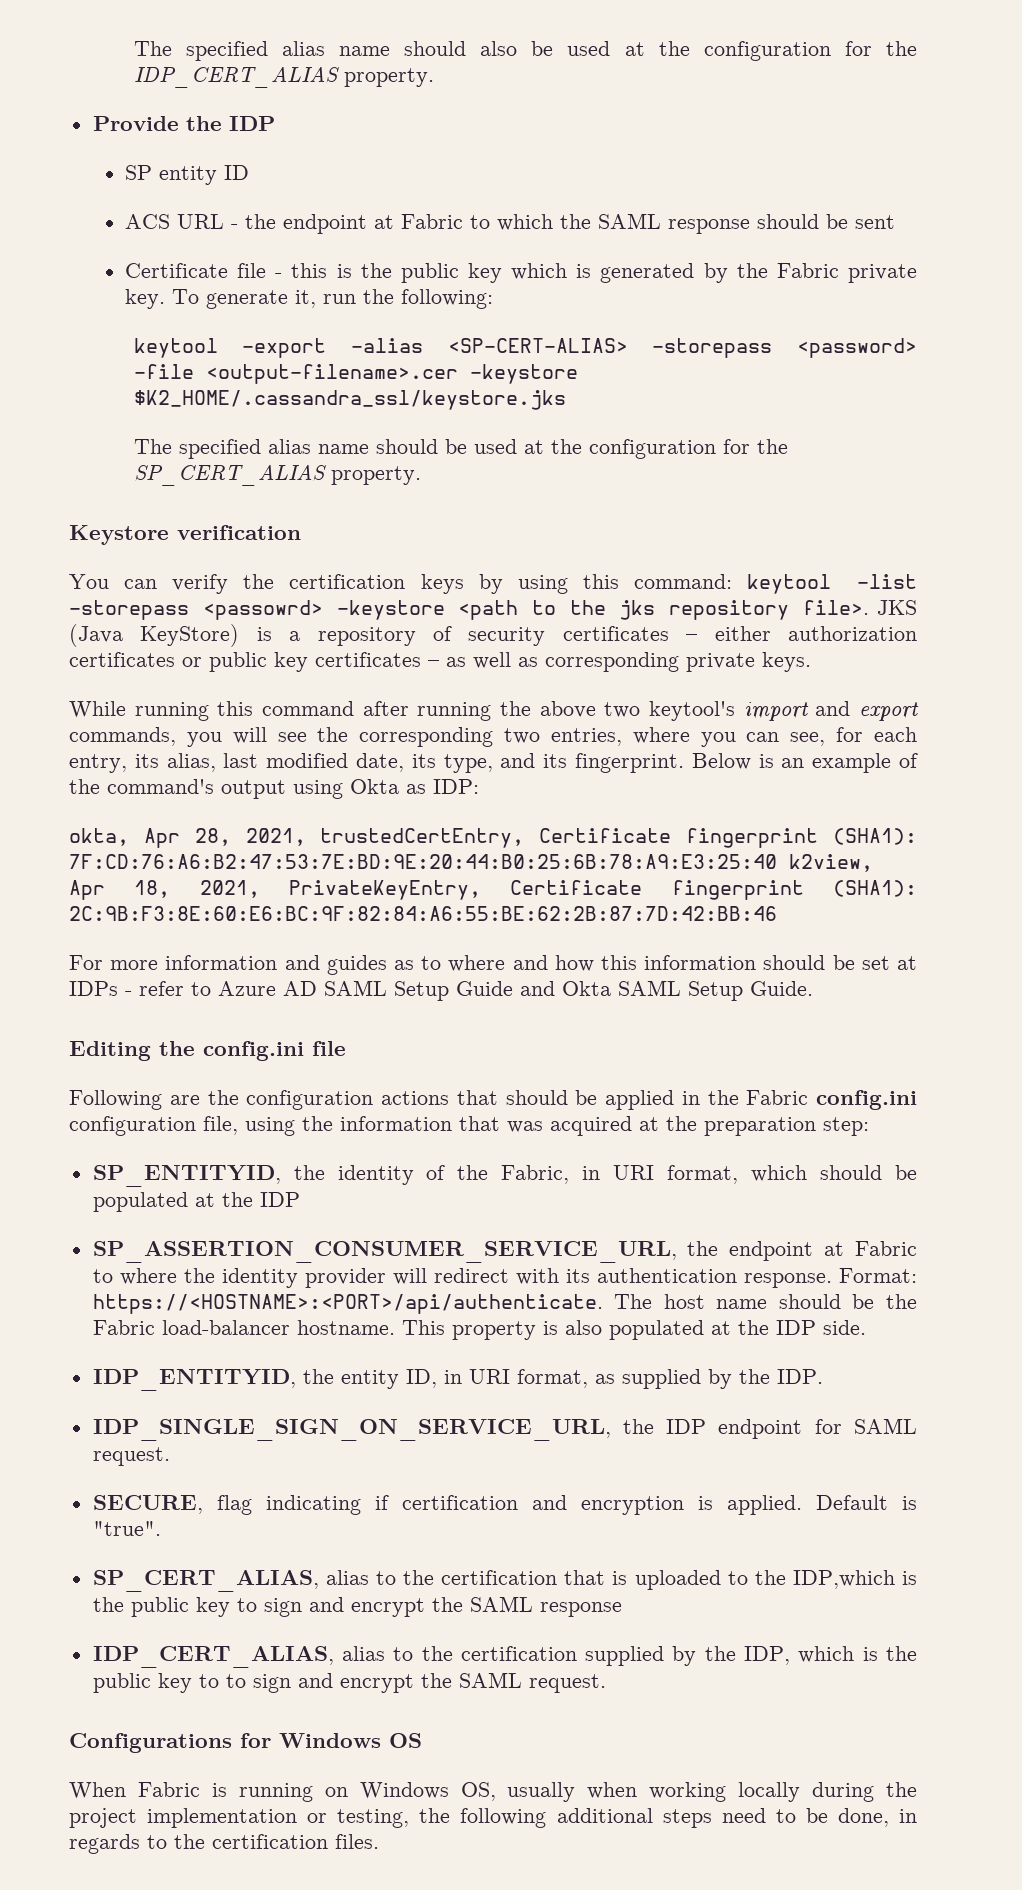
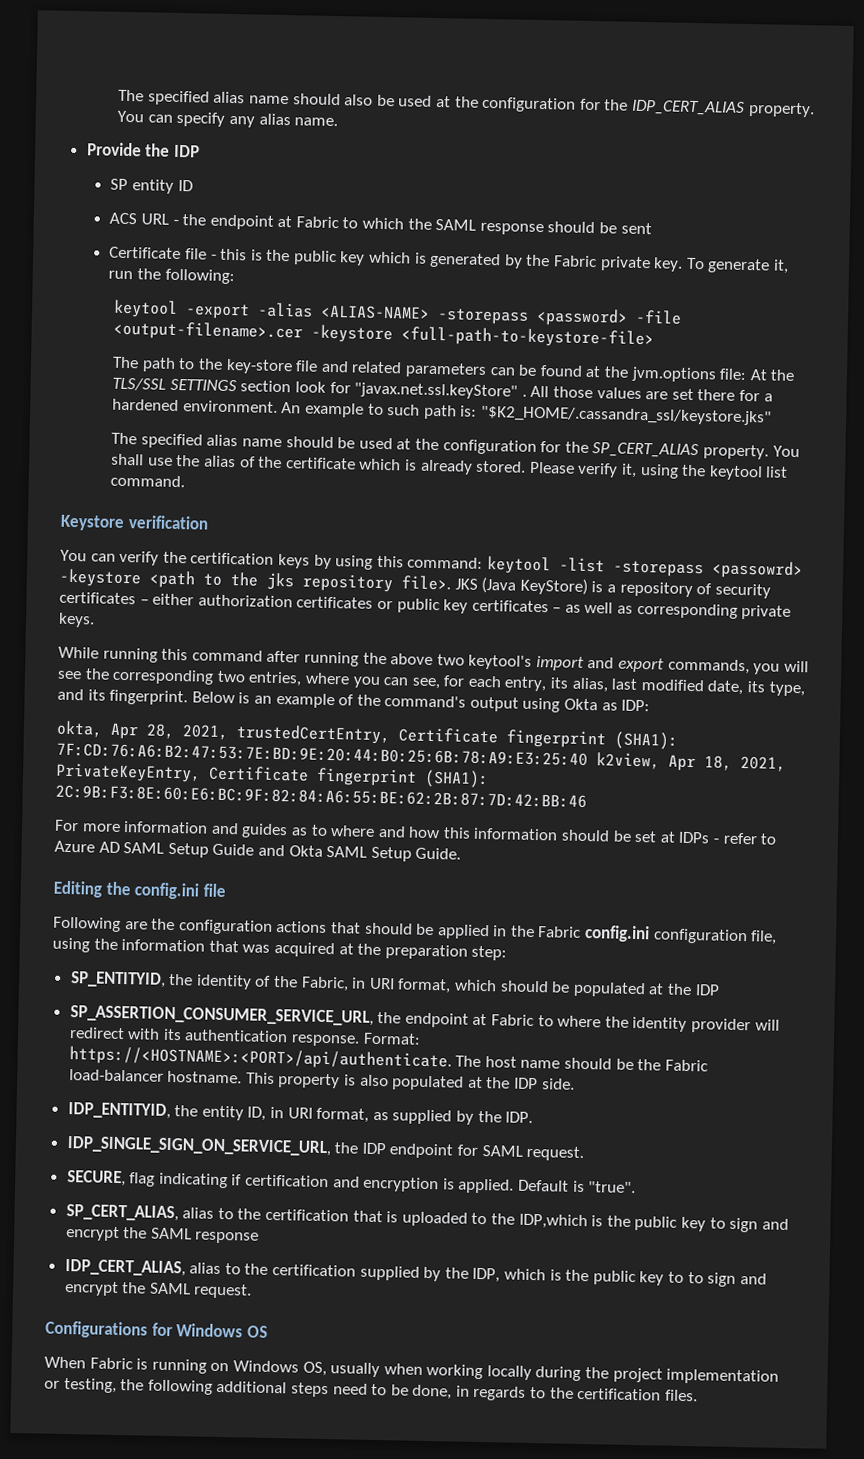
(434, 77) none -> [117,110,339,128] You can specify any alias name.
[447,338,628,353] <SP-CERT-ALIAS> -> [320,304,431,320] <ALIAS-NAME>
[133,390,566,410] $K2_HOME/.cassandra_ssl/keystore.jks -> [401,326,655,349] [112,356,796,383] [112,377,773,402] [112,398,772,426] <full-path-to-keystore-file> // The path to the key-store file and related parameters can be found at the jvm.options file: At the TLS/SSL SETTINGS section look for "javax.net.ssl.keyStore" . All those values are set there for a hardened environment. An example to such path is: "$K2_HOME/.cassandra_ssl/keystore.jks"
(421, 475) none -> [772,445,800,458] [111,453,789,481] [110,474,186,488] You shall use the alias of the certificate which is already stored. Please verify it, using the keytool list command.

